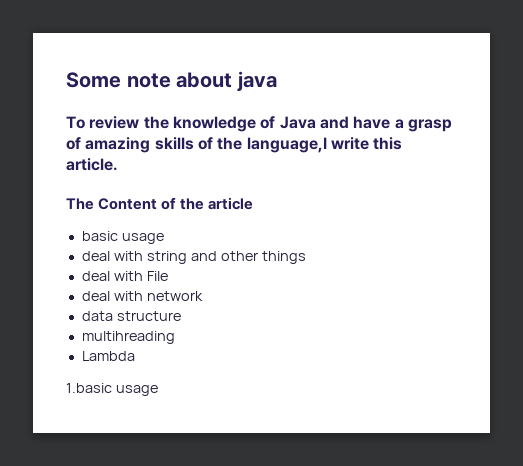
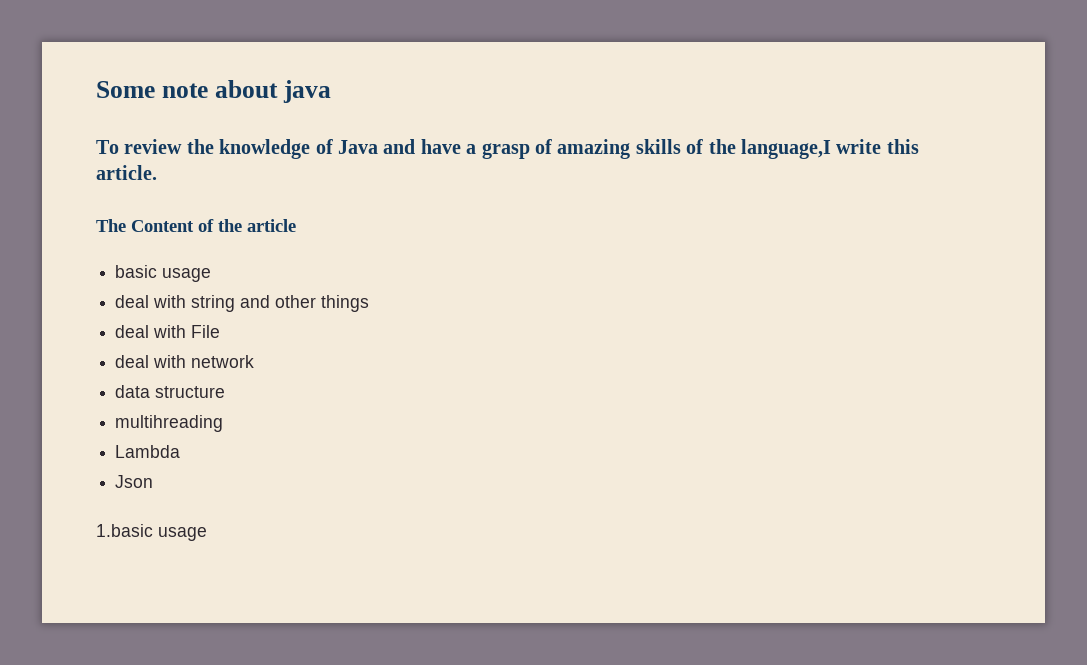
(135, 356) none -> [115,475,154,488] // Json

